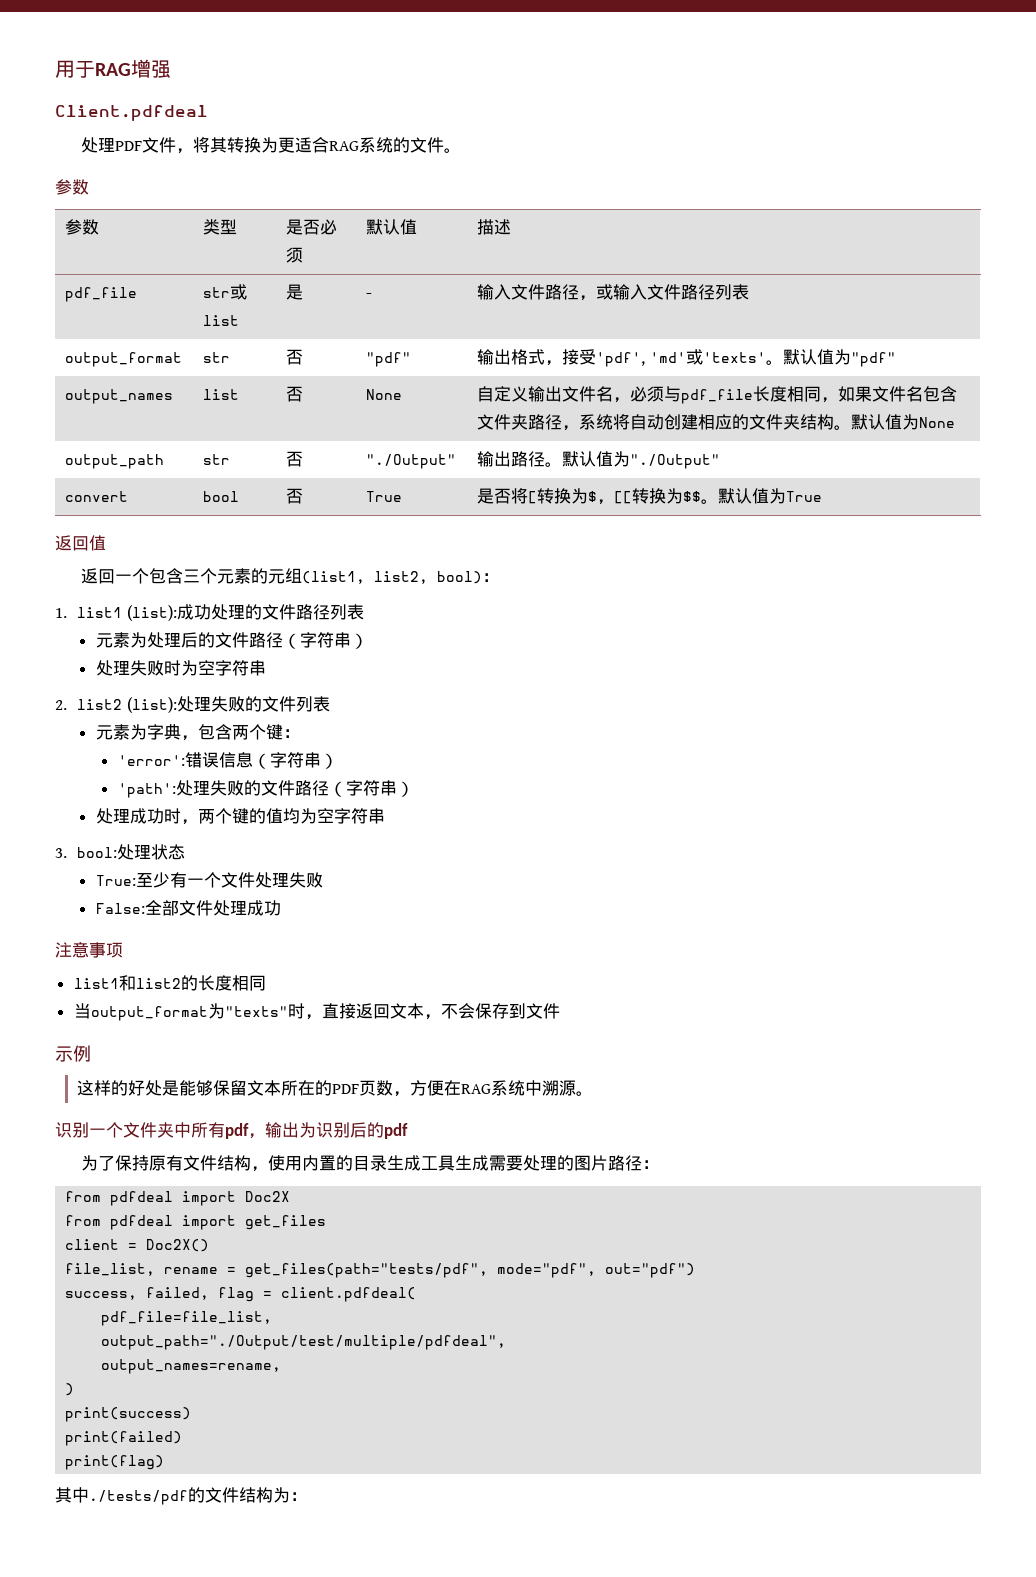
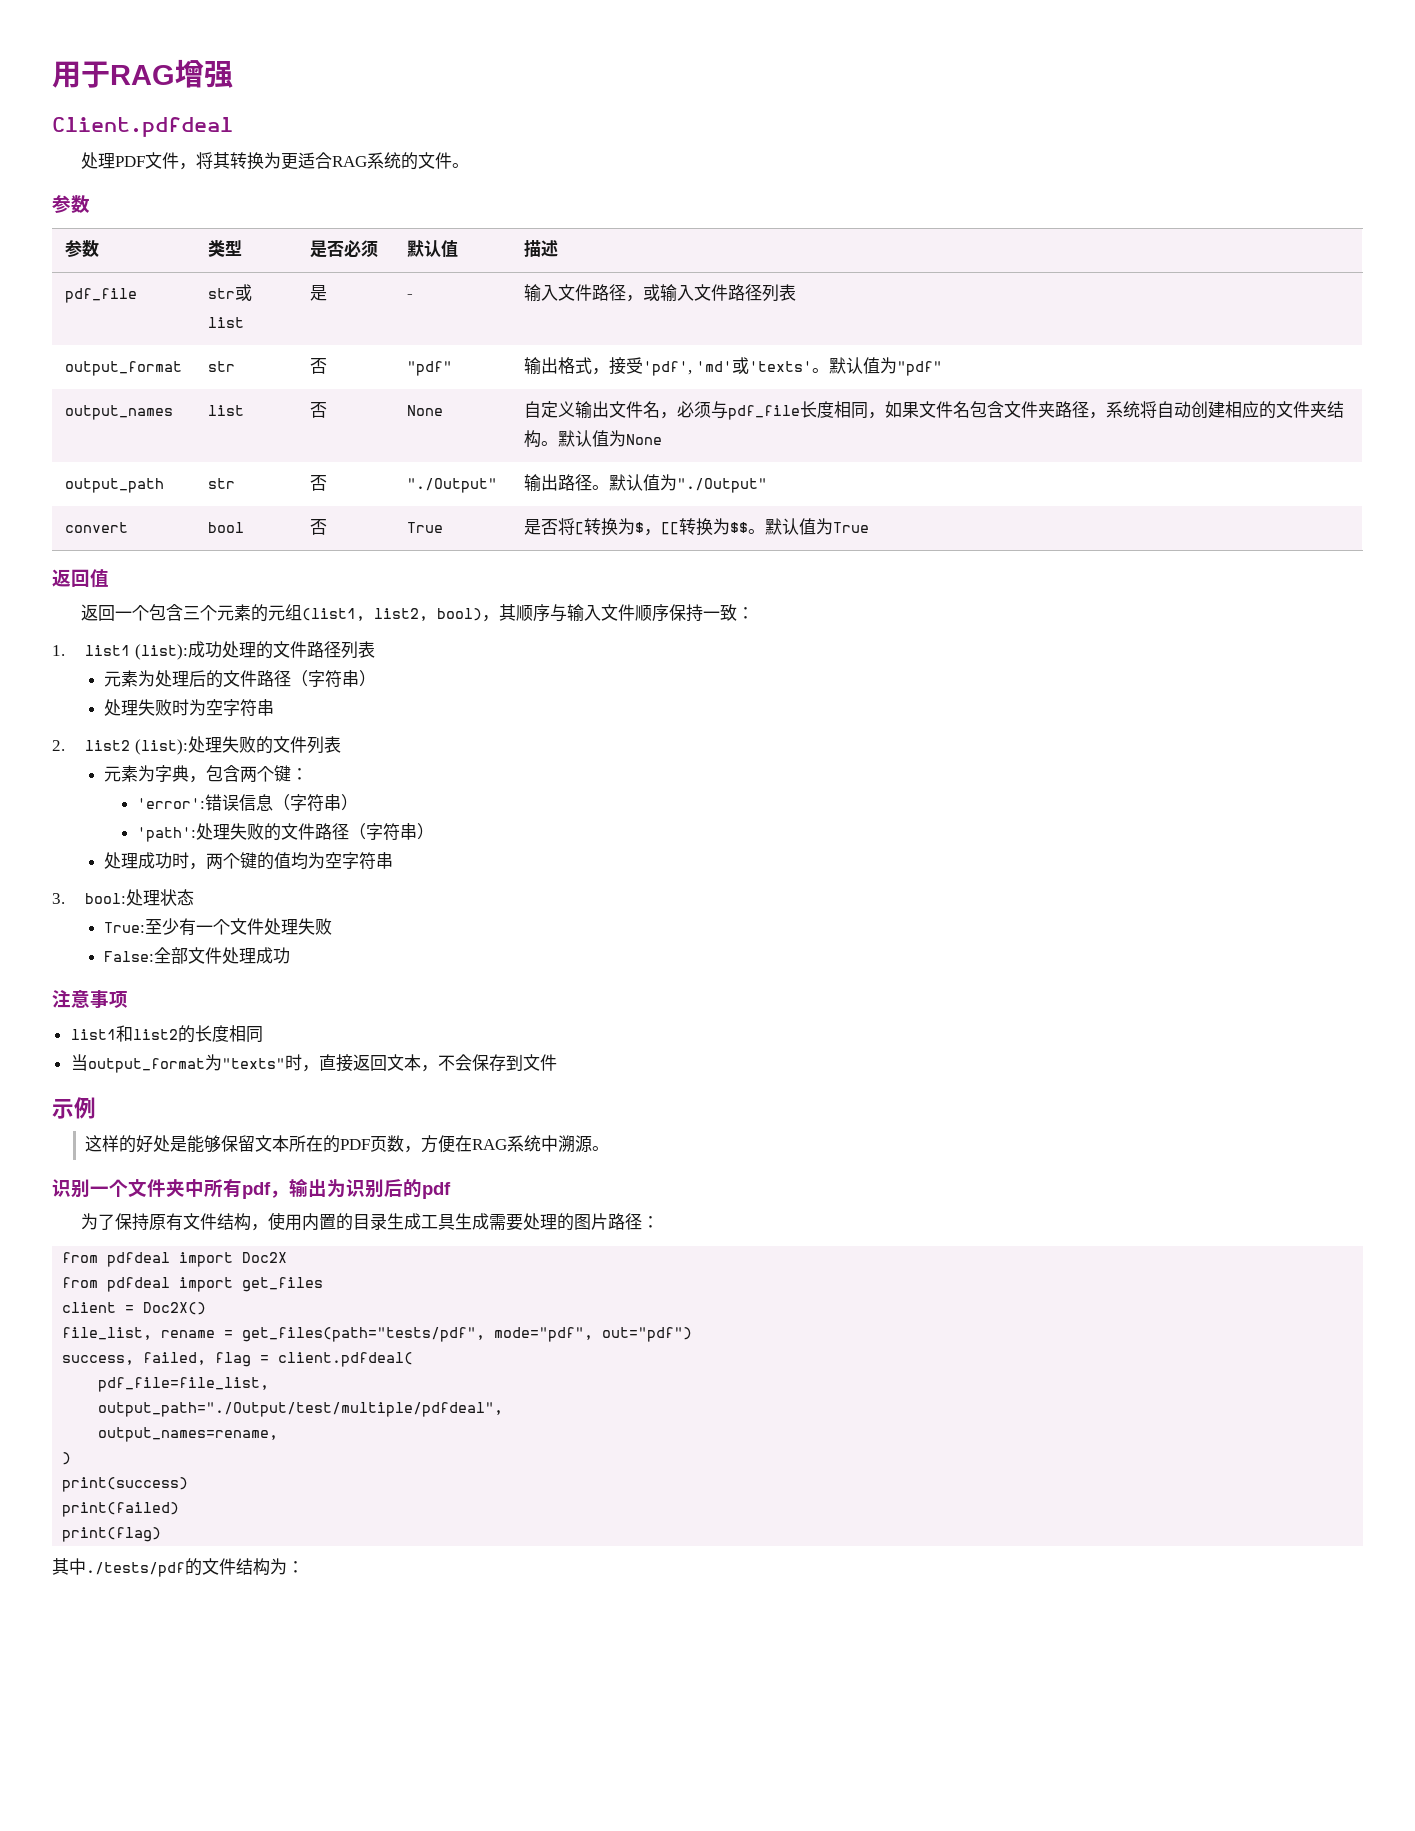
(483, 577) none -> [481,604,737,622] ，其顺序与输入文件顺序保持一致

